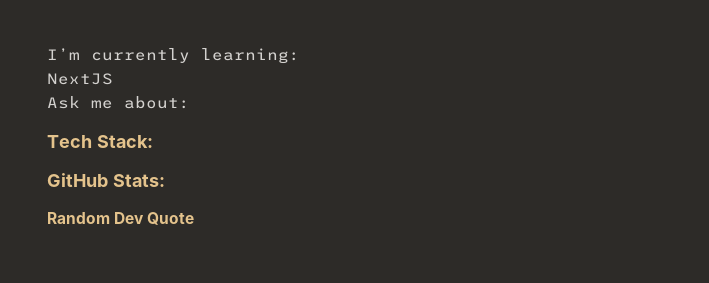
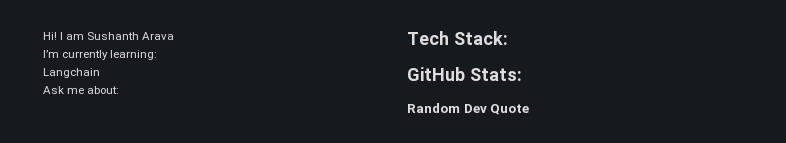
(47, 54) none -> [43,32,175,40] Hi! I am Sushanth Arava //
[47,73,113,85] NextJS -> [43,68,100,78] Langchain

